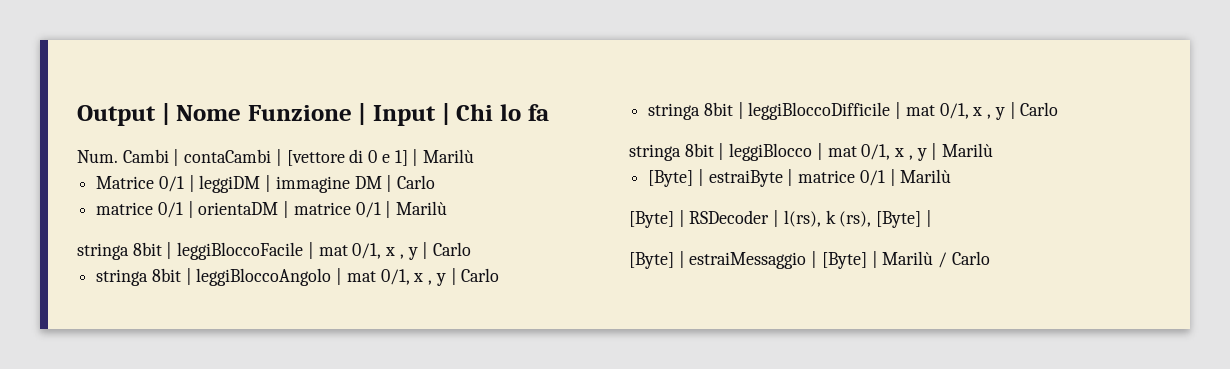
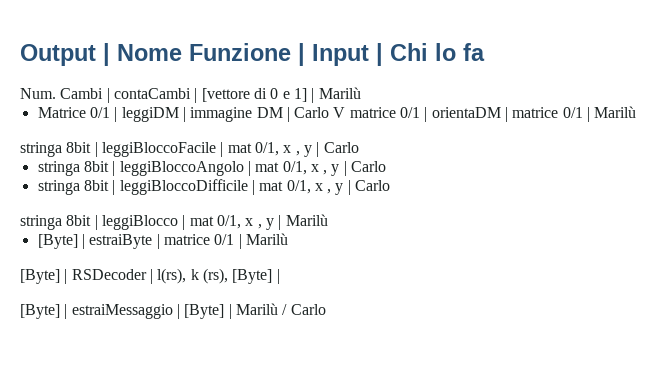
(436, 182) // -> [333,107,346,118] V

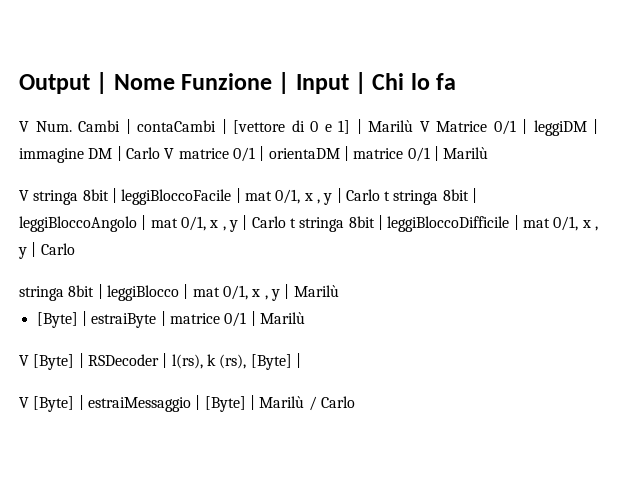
(485, 52) none -> [19,121,29,132] V
(361, 93) // -> [419,121,430,132] V
(637, 112) none -> [19,190,29,201] V
(359, 147) // -> [384,191,391,201] t
(387, 166) // -> [290,218,297,228] t
(288, 239) none -> [19,355,29,366] V
(280, 276) none -> [19,397,29,408] V

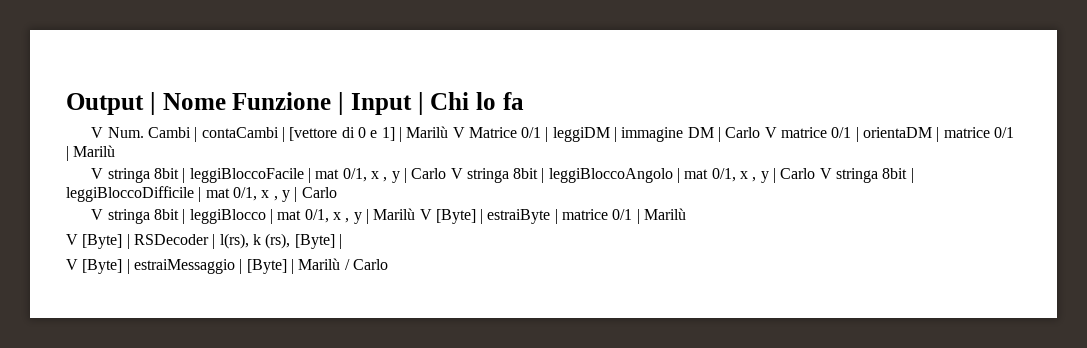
[384,191,391,201] t -> [450,168,463,179] V
[290,218,297,228] t -> [819,168,832,179] V
(75, 249) none -> [91,209,104,220] V
(339, 291) // -> [419,209,432,220] V

